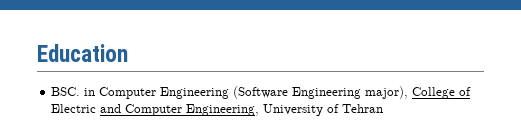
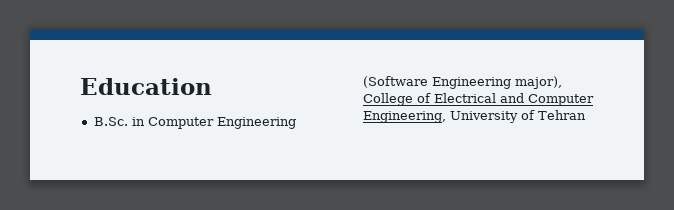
[51,87,81,96] BSC. -> [93,117,128,126] B.Sc.
[51,104,97,113] Electric -> [433,93,496,103] Electrical

